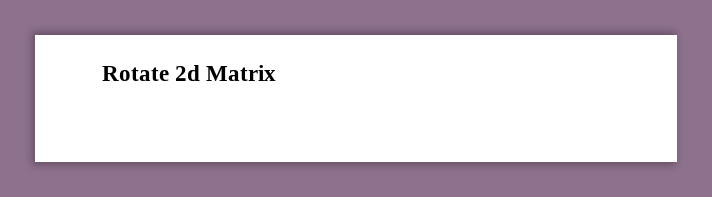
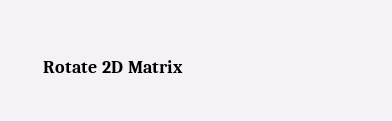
[175,65,201,81] 2d -> [101,61,123,73] 2D

